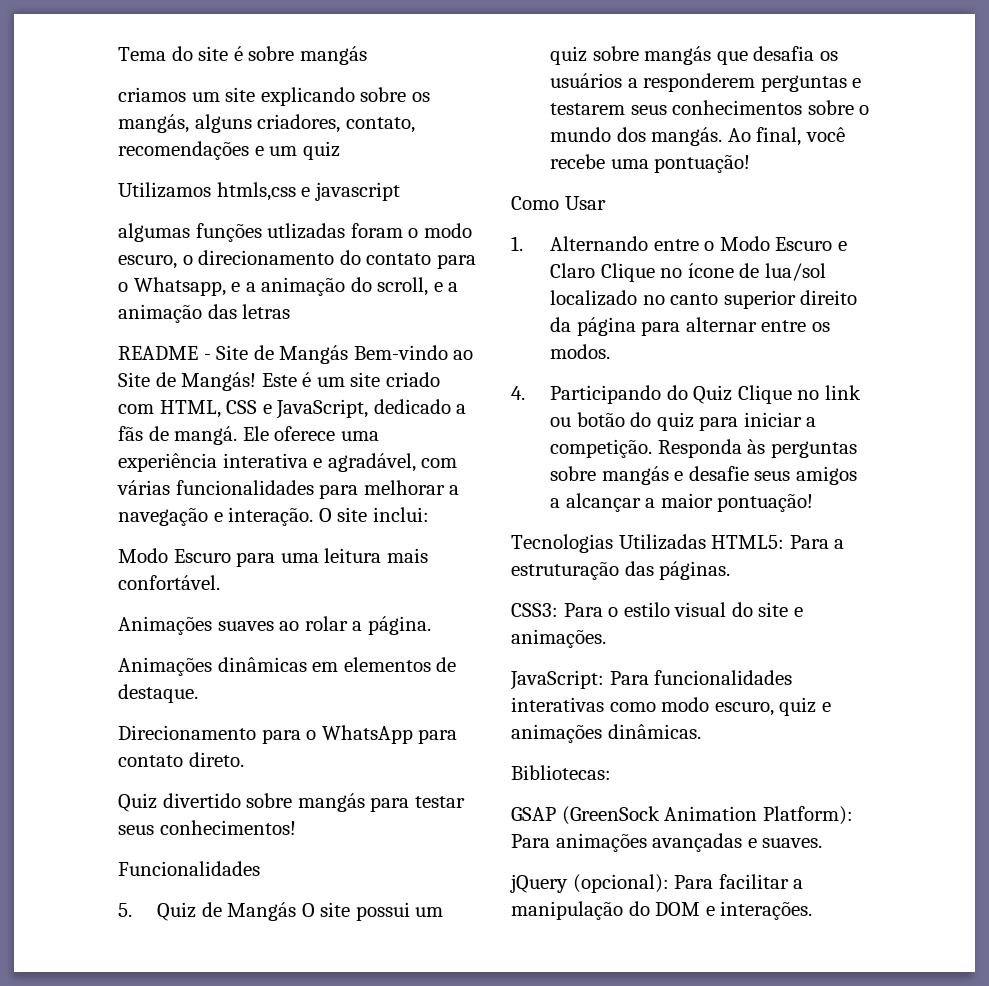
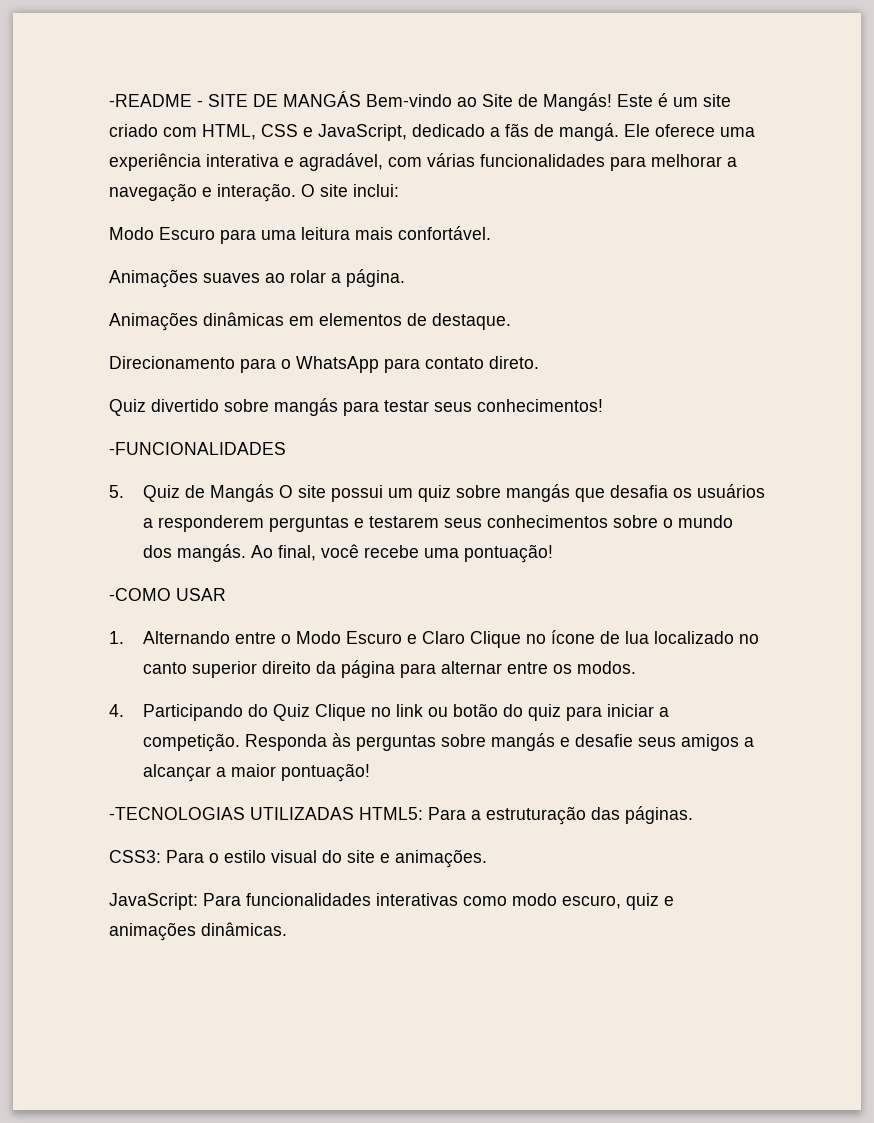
[118,46,367,65] [118,87,430,106] [118,114,415,133] [118,141,340,160] [118,182,400,201] [118,223,472,242] [118,250,476,269] [118,277,459,296] [118,304,291,323] [118,345,349,364] Tema do site é sobre mangás // criamos um site explicando sobre os mangás, alguns criadores, contato, recomendações e um quiz // Utilizamos htmls,css e javascript // algumas funções utlizadas foram o modo escuro, o direcionamento do contato para o Whatsapp, e a animação do scroll, e a animação das letras // README - Site de Mangás -> [109,91,361,107] -README - SITE DE MANGÁS
[118,861,260,876] Funcionalidades -> [109,442,286,455] -FUNCIONALIDADES
[511,196,606,210] Como Usar -> [109,588,226,601] -COMO USAR
[764,263,826,281] lua/sol -> [624,631,649,644] lua
[511,534,706,553] Tecnologias Utilizadas -> [109,807,354,820] -TECNOLOGIAS UTILIZADAS
[511,765,611,780] [511,806,853,825] [511,833,823,852] [510,874,804,893] [511,901,813,920] // Bibliotecas: // GSAP (GreenSock Animation Platform): Para animações avançadas e suaves. // jQuery (opcional): Para facilitar a manipulação do DOM e interações. -> (287, 929) none

